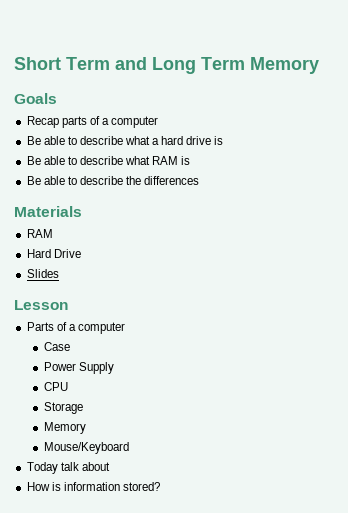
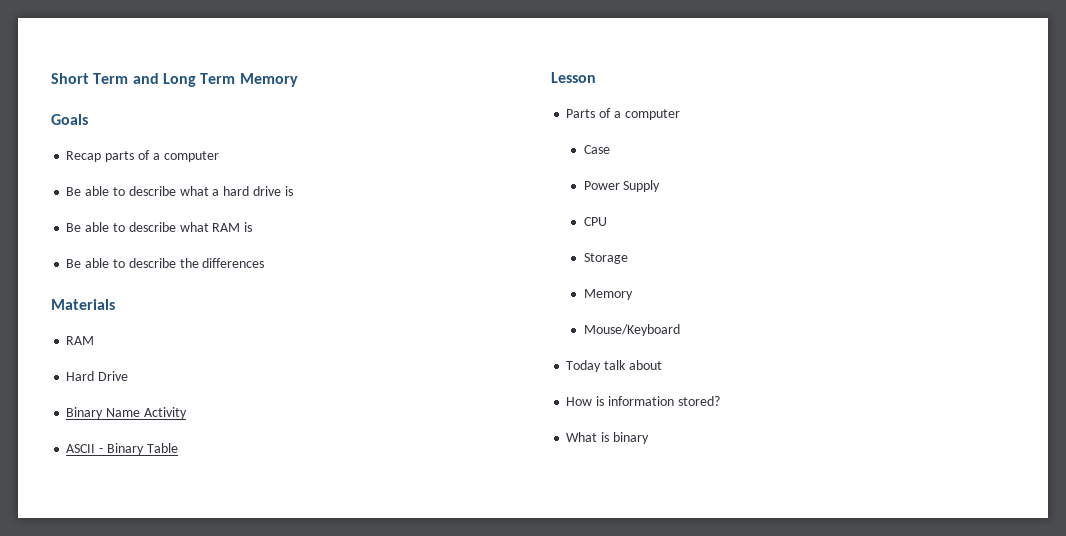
[26,269,59,278] Slides -> [66,407,187,419] [66,443,178,455] Binary Name Activity // ASCII - Binary Table
(160, 486) none -> [566,432,649,444] // What is binary

